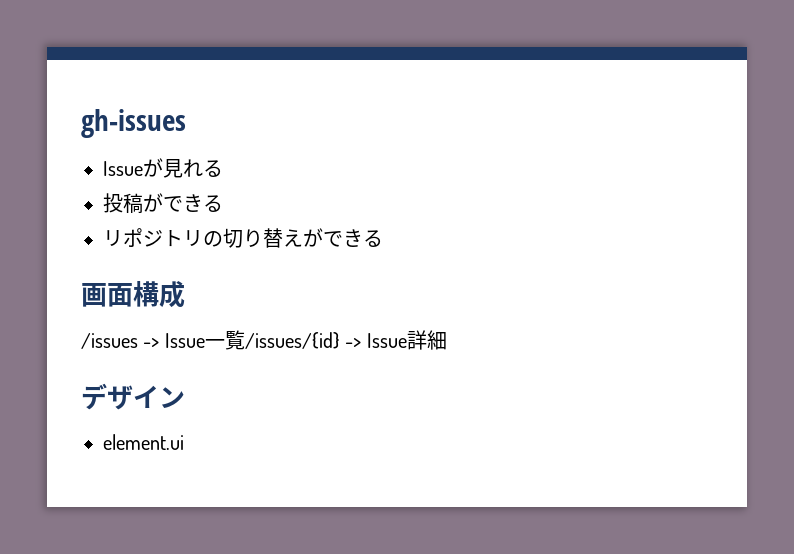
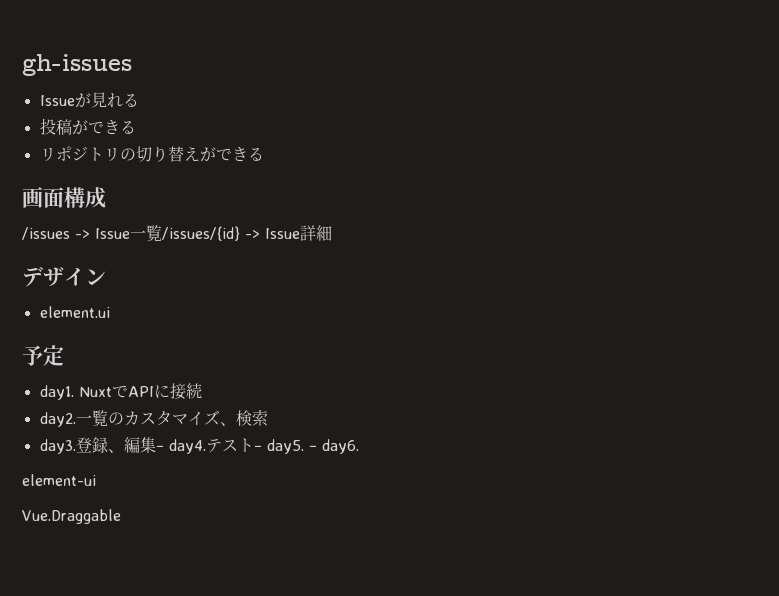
(184, 442) none -> [22,345,64,366] [39,383,202,400] [39,409,268,427] [39,437,359,454] [22,474,96,486] [22,509,121,524] // 予定 // day1. NuxtでAPIに接続 // day2.一覧のカスタマイズ、検索 // day3.登録、編集− day4.テスト− day5. − day6. // element-ui // Vue.Draggable

